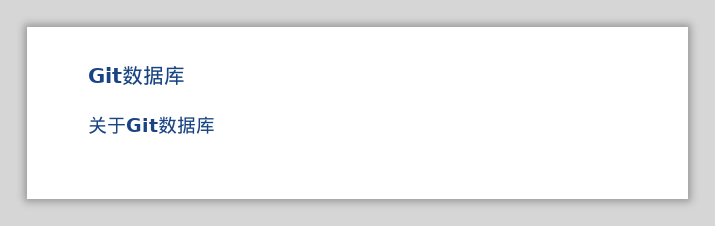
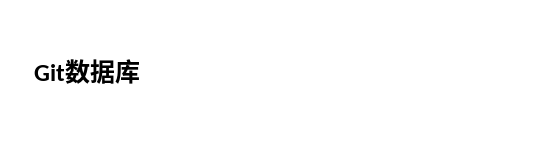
[88,65,185,85] [88,116,215,134] Git数据库 // 关于Git数据库 -> [34,59,140,84] Git数据库

